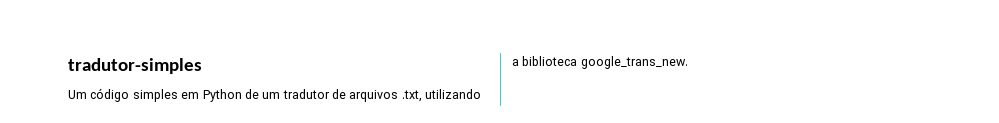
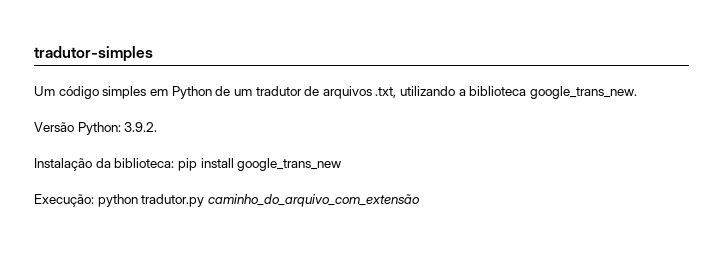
(688, 62) none -> [34,122,158,135] [34,158,342,171] [34,194,419,207] // Versão Python: 3.9.2. // Instalação da biblioteca: pip install google_trans_new // Execução: python tradutor.py caminho_do_arquivo_com_extensão

